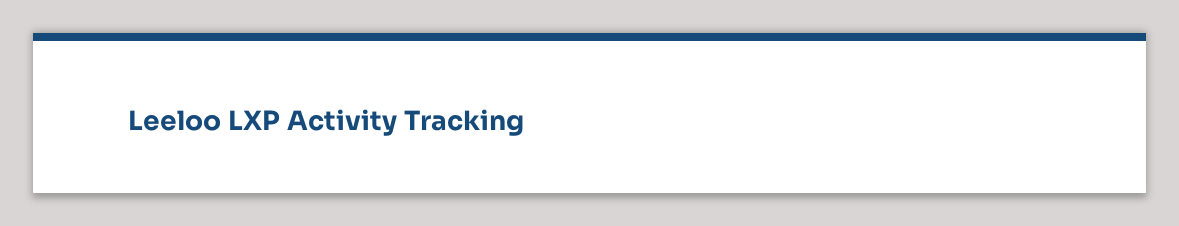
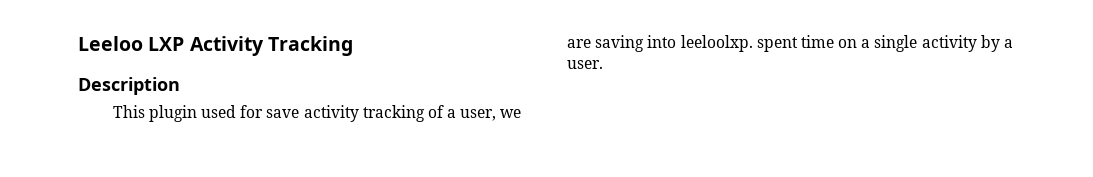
(525, 122) none -> [78,77,180,95] [112,105,522,122] [567,35,1014,52] [567,60,603,69] // Description // This plugin used for save activity tracking of a user, we are saving into leeloolxp. spent time on a single activity by a user.

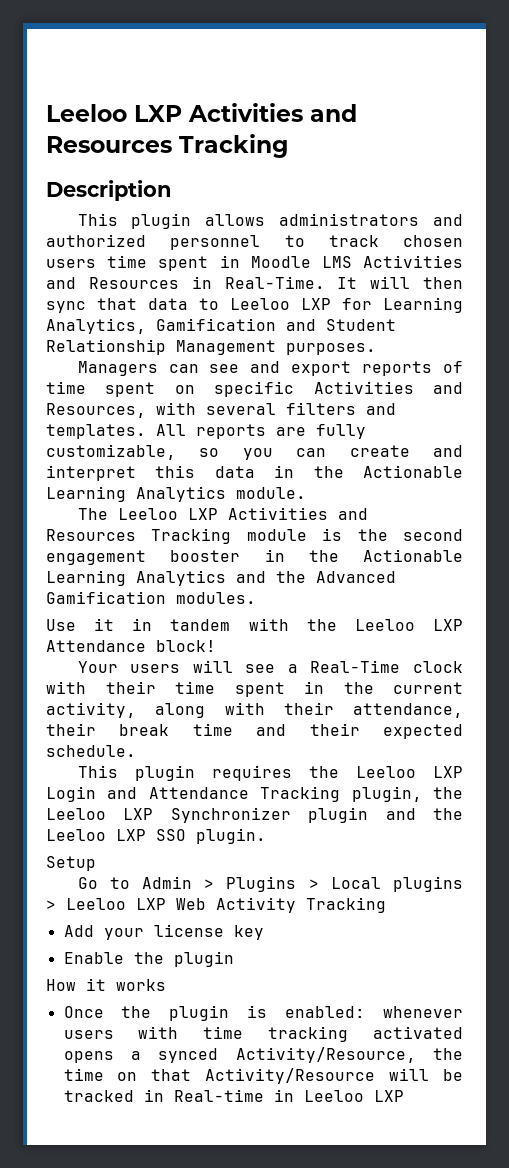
[78,36,264,56] Leeloo LXP Activity -> [46,103,357,122] [46,136,172,153] Leeloo LXP Activities and Resources
[200,105,522,122] [567,35,1014,52] [567,60,603,69] used for save activity tracking of a user, we are saving into leeloolxp. spent time on a single activity by a user. -> [205,213,463,226] [46,234,463,250] [46,255,463,271] [46,276,463,289] [46,297,463,313] [46,318,396,334] [46,339,376,355] [77,361,463,376] [46,381,463,397] [46,402,396,418] [46,424,366,439] [46,444,463,460] [46,465,463,481] [46,486,306,502] [77,507,368,520] [46,528,463,544] [46,549,463,565] [46,570,396,586] [46,591,256,604] [46,618,464,631] [46,640,216,652] [77,660,463,673] [46,681,463,697] [46,702,463,718] [46,723,463,739] [46,745,136,757] [77,765,463,781] [46,786,463,802] [46,807,463,823] [46,828,266,844] [46,856,96,871] [77,876,463,892] [46,897,386,913] [63,924,264,940] [63,951,234,967] [46,978,166,991] [63,1005,463,1021] [63,1026,463,1042] [63,1047,463,1063] [63,1068,463,1084] [63,1089,404,1102] allows administrators and authorized personnel to track chosen users time spent in Moodle LMS Activities and Resources in Real-Time. It will then sync that data to Leeloo LXP for Learning Analytics, Gamification and Student Relationship Management purposes. // Managers can see and export reports of time spent on specific Activities and Resources, with several filters and templates. All reports are fully customizable, so you can create and interpret this data in the Actionable Learning Analytics module. // The Leeloo LXP Activities and Resources Tracking module is the second engagement booster in the Actionable Learning Analytics and the Advanced Gamification modules. // Use it in tandem with the Leeloo LXP Attendance block! // Your users will see a Real-Time clock with their time spent in the current activity, along with their attendance, their break time and their expected schedule. // This plugin requires the Leeloo LXP Login and Attendance Tracking plugin, the Leeloo LXP Synchronizer plugin and the Leeloo LXP SSO plugin. // Setup // Go to Admin > Plugins > Local plugins > Leeloo LXP Web Activity Tracking // Add your license key // Enable the plugin // How it works // Once the plugin is enabled: whenever users with time tracking activated opens a synced Activity/Resource, the time on that Activity/Resource will be tracked in Real-time in Leeloo LXP

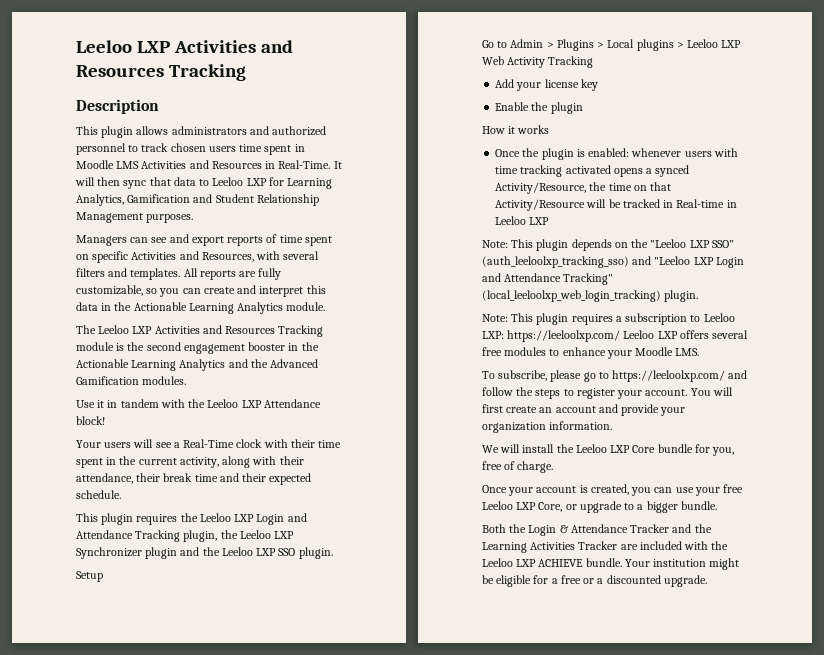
(404, 1096) none -> [482,239,734,251] [482,256,744,268] [482,273,614,285] [482,290,699,302] [482,313,735,325] [482,330,749,342] [482,347,700,359] [482,370,748,382] [482,387,733,399] [482,404,686,416] [482,421,613,433] [482,444,735,456] [482,461,554,473] [482,484,744,496] [482,501,717,513] [482,524,712,536] [482,541,729,553] [482,558,740,570] [482,575,707,587] // Note: This plugin depends on the "Leeloo LXP SSO" (auth_leeloolxp_tracking_sso) and "Leeloo LXP Login and Attendance Tracking" (local_leeloolxp_web_login_tracking) plugin. // Note: This plugin requires a subscription to Leeloo LXP: https://leeloolxp.com/ Leeloo LXP offers several free modules to enhance your Moodle LMS. // To subscribe, please go to https://leeloolxp.com/ and follow the steps to register your account. You will first create an account and provide your organization information. // We will install the Leeloo LXP Core bundle for you, free of charge. // Once your account is created, you can use your free Leeloo LXP Core, or upgrade to a bigger bundle. // Both the Login & Attendance Tracker and the Learning Activities Tracker are included with the Leeloo LXP ACHIEVE bundle. Your institution might be eligible for a free or a discounted upgrade.

